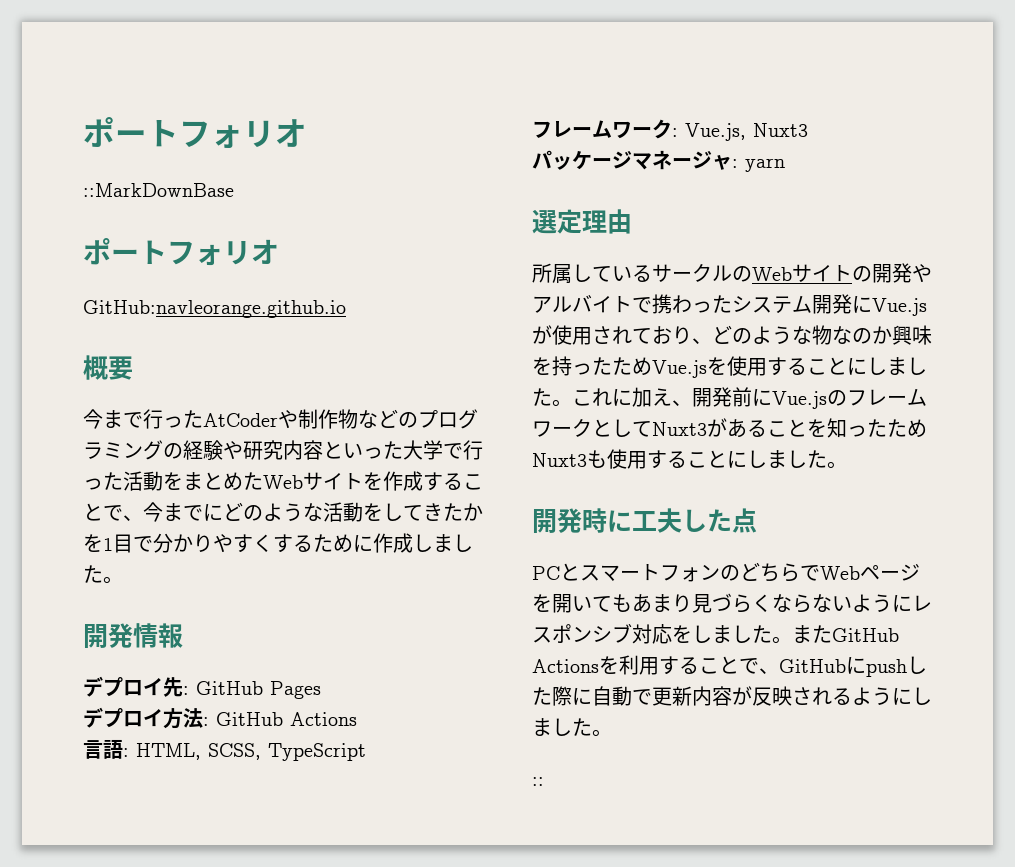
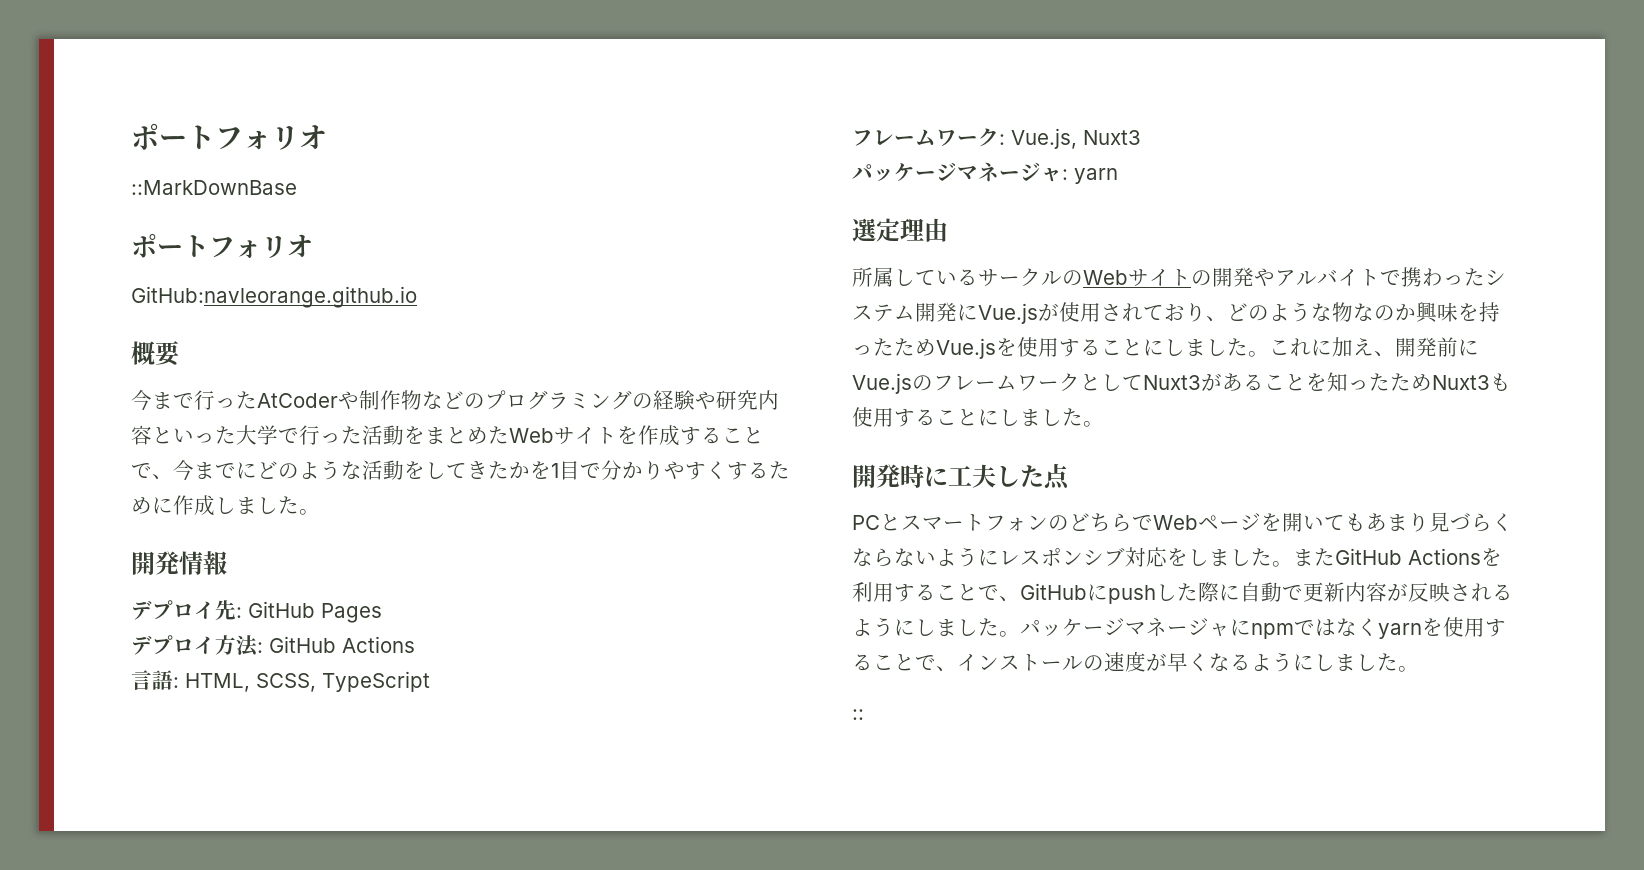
(612, 733) none -> [1020,617,1506,639] [852,651,1419,672] パッケージマネージャにnpmではなくyarnを使用することで、インストールの速度が早くなるようにしました。

